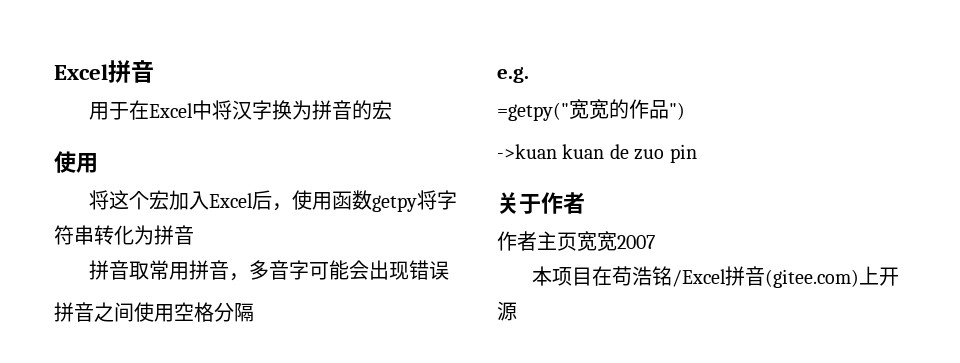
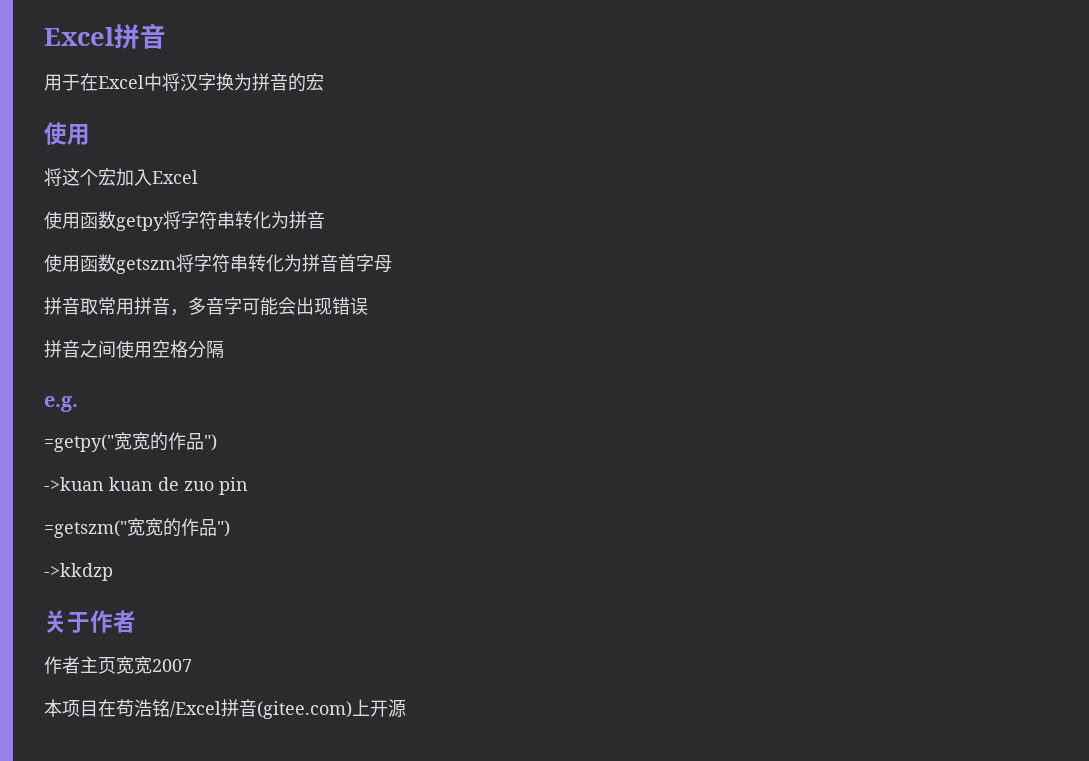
[252,190,293,211] 后， -> (198, 177) //
(194, 235) none -> [44,254,392,274] // 使用函数getszm将字符串转化为拼音首字母
(697, 153) none -> [44,518,230,538] [44,563,113,581] // =getszm("宽宽的作品") // ->kkdzp

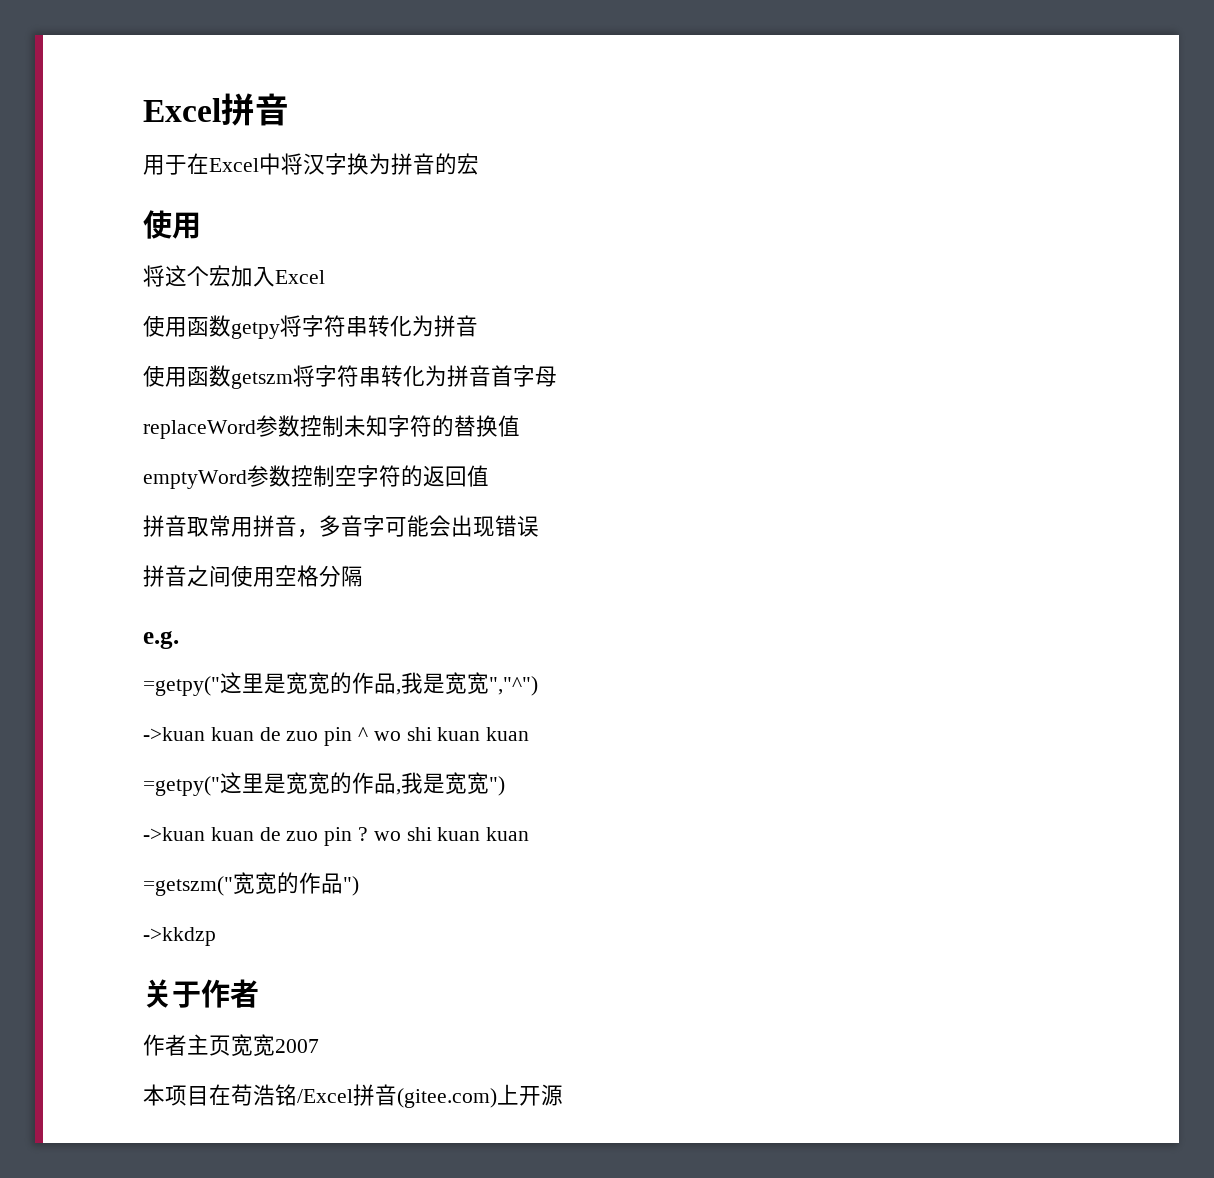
(392, 264) none -> [143,415,520,439] [143,465,489,489] // replaceWord参数控制未知字符的替换值 // emptyWord参数控制空字符的返回值
[114,432,204,451] 宽宽的作品 -> [220,672,538,696] [143,727,530,746] [143,772,489,796] 这里是宽宽的作品,我是宽宽","^") // ->kuan kuan de zuo pin ^ wo shi kuan kuan // =getpy("这里是宽宽的作品,我是宽宽
(248, 486) none -> [358,827,530,841] ? wo shi kuan kuan

